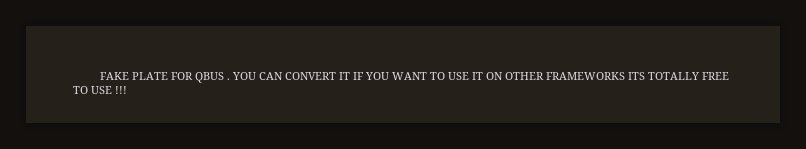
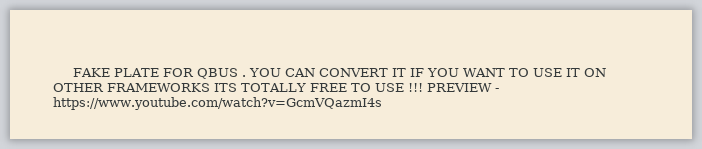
(127, 90) none -> [427,83,499,92] [53,97,382,110] PREVIEW - https://www.youtube.com/watch?v=GcmVQazmI4s

